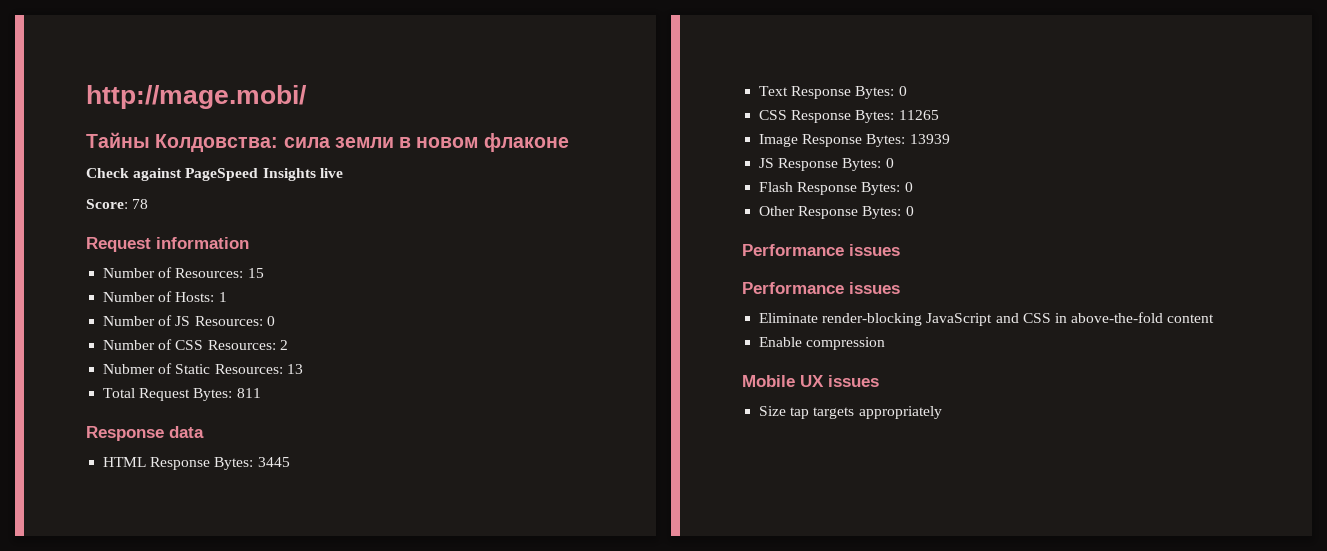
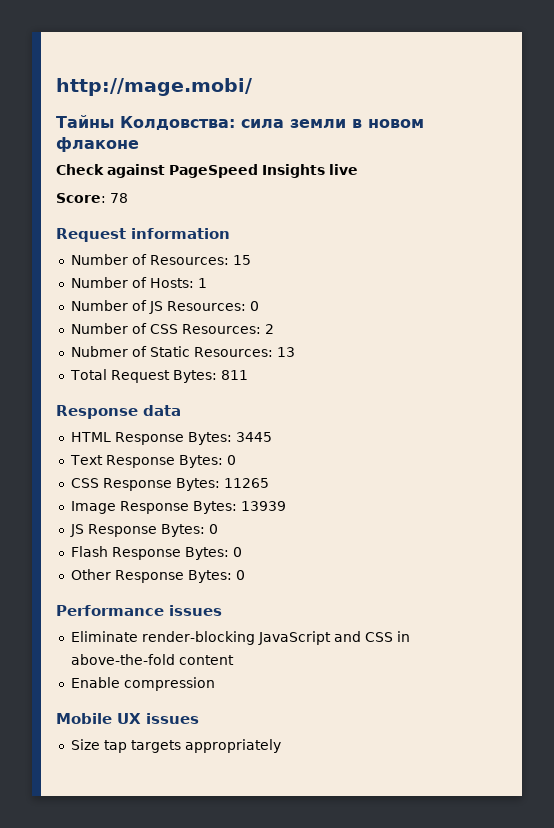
[742,282,900,294] // Performance issues -> (222, 610) none

